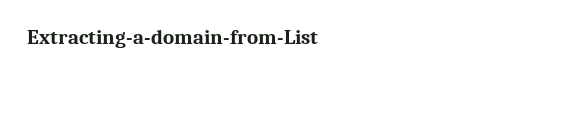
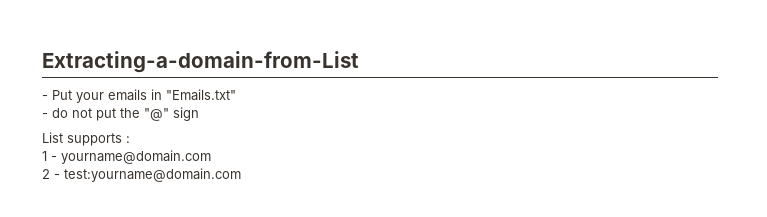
(318, 38) none -> [42,89,236,103] [42,107,199,121] [42,132,130,146] [42,150,211,164] [42,168,241,182] // - Put your emails in "Emails.txt" // - do not put the "@" sign // List supports : // 1 - yourname@domain.com // 2 - test:yourname@domain.com

